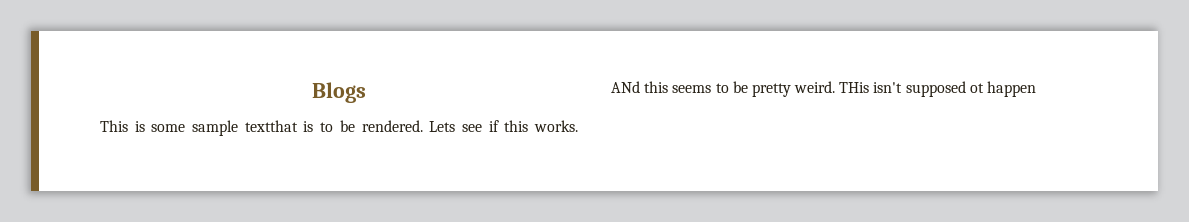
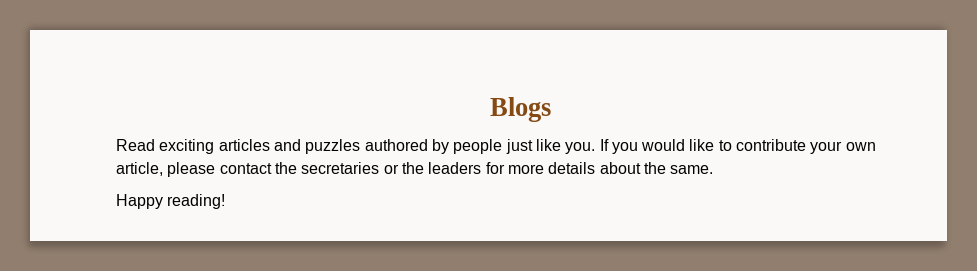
[100,120,578,136] [611,81,1037,97] This is some sample textthat is to be rendered. Lets see if this works. ANd this seems to be pretty weird. THis isn't supposed ot happen -> [116,139,876,154] [116,162,714,177] [116,194,226,209] Read exciting articles and puzzles authored by people just like you. If you would like to contribute your own article, please contact the secretaries or the leaders for more details about the same. // Happy reading!

